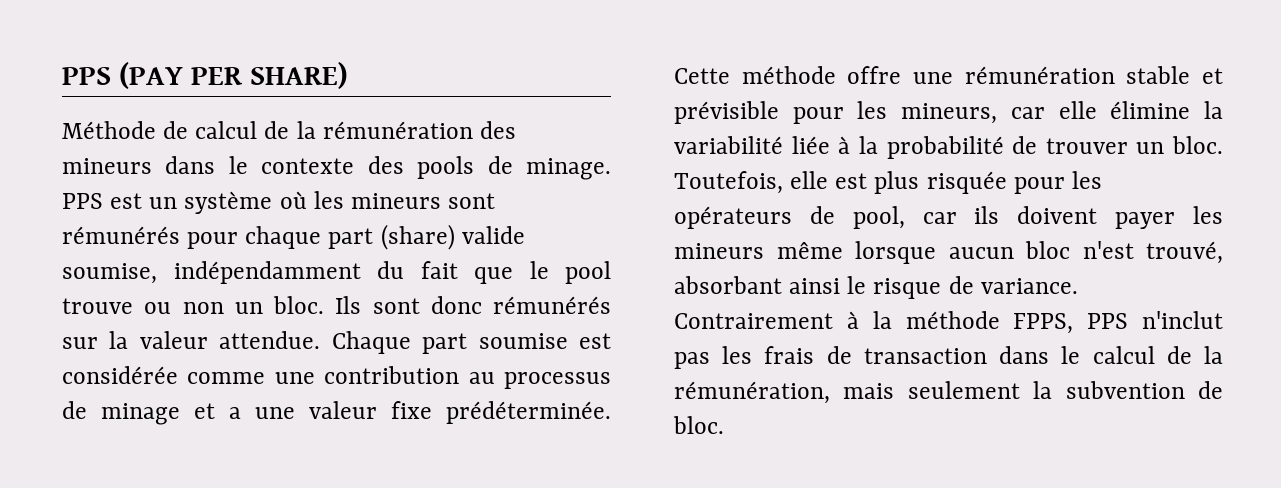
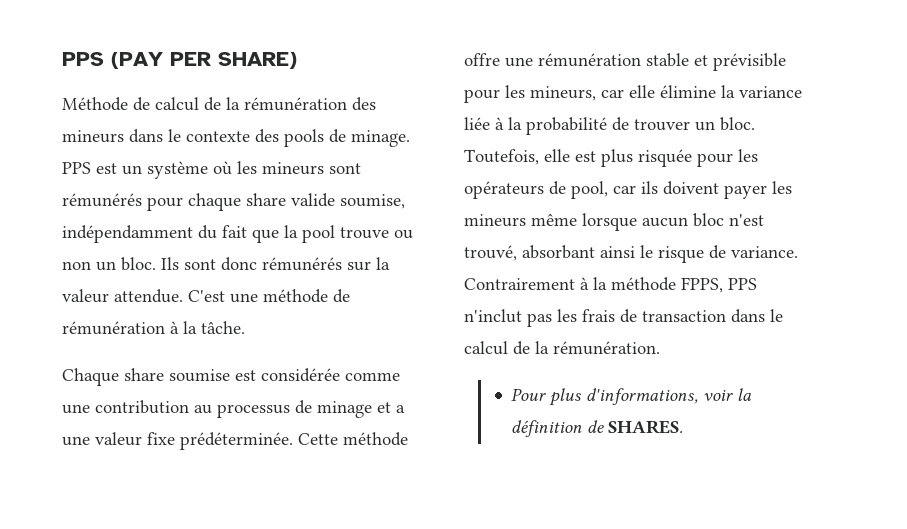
[328,224,455,250] part (share) -> [246,193,286,206] share
[529,261,549,279] le -> [284,225,298,238] la
[331,331,468,354] Chaque part -> [188,289,350,303] [62,321,245,335] [62,368,164,386] C'est une méthode de rémunération à la tâche. // Chaque share
[674,136,783,154] variabilité -> [739,86,802,98] variance
[674,381,1223,404] [673,416,724,434] rémunération, mais seulement la subvention de bloc. -> [553,341,660,355] [511,388,753,406] [511,420,684,437] rémunération. // Pour plus d'informations, voir la définition de SHARES.

